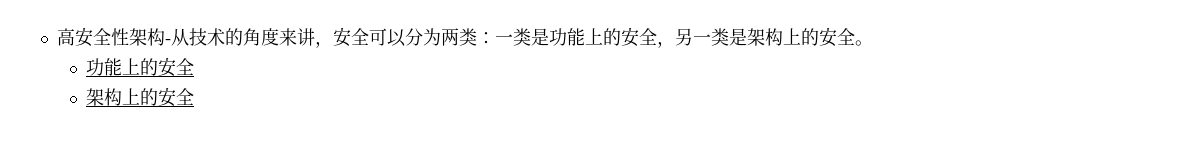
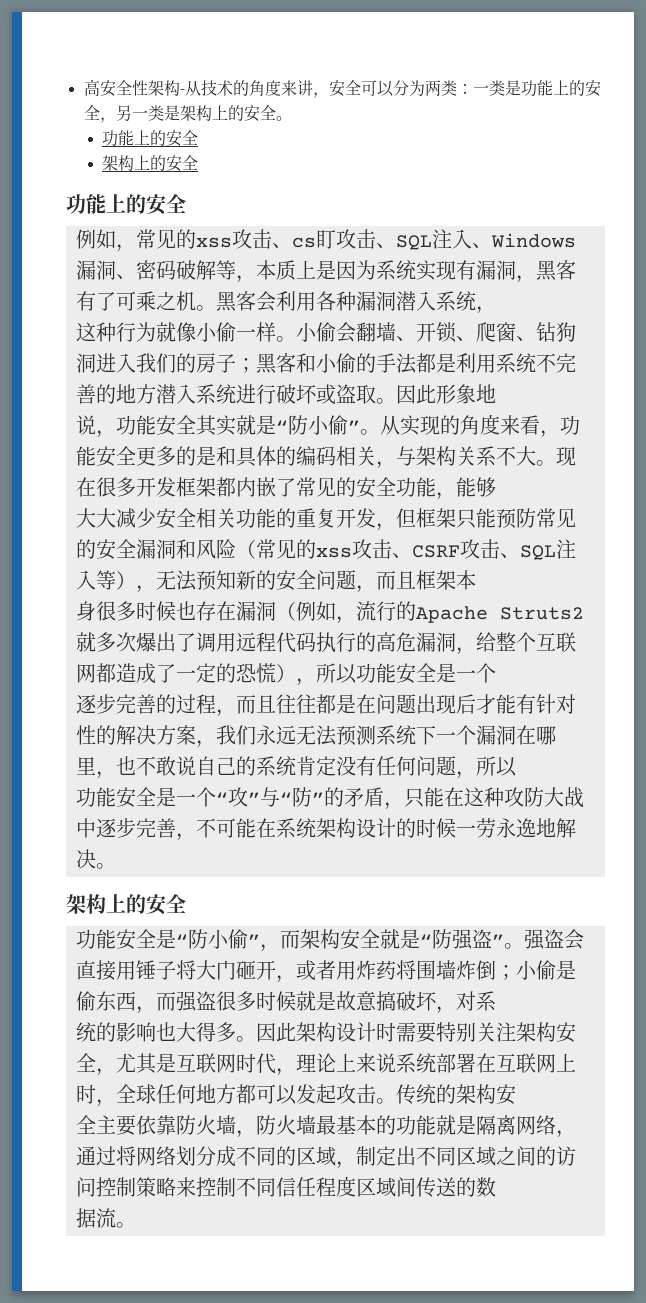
(195, 96) none -> [66,194,186,215] [75,229,576,252] [75,260,576,283] [75,291,496,314] [75,322,576,343] [75,353,576,374] [75,384,496,405] [75,414,580,438] [75,446,576,469] [75,477,496,500] [75,508,576,531] [75,539,576,560] [75,570,476,593] [75,601,584,624] [75,632,576,655] [75,663,496,686] [75,694,576,717] [75,725,556,748] [75,756,517,779] [75,787,584,810] [75,818,576,841] [75,849,116,869] [66,894,186,915] [75,929,584,952] [75,960,576,983] [75,991,496,1014] [75,1022,576,1043] [75,1053,576,1076] [75,1084,516,1107] [75,1115,576,1138] [75,1146,576,1169] [75,1176,496,1197] [75,1208,136,1228] // 功能上的安全 // 例如，常见的xss攻击、cs盯攻击、SQL注入、Windows漏洞、密码破解等，本质上是因为系统实现有漏洞，黑客有了可乘之机。黑客会利用各种漏洞潜入系统， // 这种行为就像小偷一样。小偷会翻墙、开锁、爬窗、钻狗洞进入我们的房子；黑客和小偷的手法都是利用系统不完善的地方潜入系统进行破坏或盗取。因此形象地 // 说，功能安全其实就是“防小偷”。从实现的角度来看，功能安全更多的是和具体的编码相关，与架构关系不大。现在很多开发框架都内嵌了常见的安全功能，能够 // 大大减少安全相关功能的重复开发，但框架只能预防常见的安全漏洞和风险（常见的xss攻击、CSRF攻击、SQL注入等），无法预知新的安全问题，而且框架本 // 身很多时候也存在漏洞（例如，流行的Apache Struts2就多次爆出了调用远程代码执行的高危漏洞，给整个互联网都造成了一定的恐慌），所以功能安全是一个 // 逐步完善的过程，而且往往都是在问题出现后才能有针对性的解决方案，我们永远无法预测系统下一个漏洞在哪里，也不敢说自己的系统肯定没有任何问题，所以 // 功能安全是一个“攻”与“防”的矛盾，只能在这种攻防大战中逐步完善，不可能在系统架构设计的时候一劳永逸地解决。 // 架构上的安全 // 功能安全是“防小偷”，而架构安全就是“防强盗”。强盗会直接用锤子将大门砸开，或者用炸药将围墙炸倒；小偷是偷东西，而强盗很多时候就是故意搞破坏，对系 // 统的影响也大得多。因此架构设计时需要特别关注架构安全，尤其是互联网时代，理论上来说系统部署在互联网上时，全球任何地方都可以发起攻击。传统的架构安 // 全主要依靠防火墙，防火墙最基本的功能就是隔离网络，通过将网络划分成不同的区域，制定出不同区域之间的访问控制策略来控制不同信任程度区域间传送的数 // 据流。

